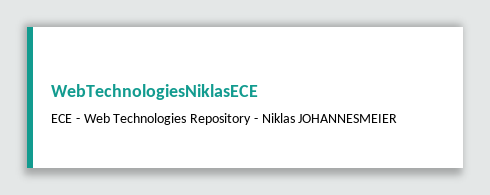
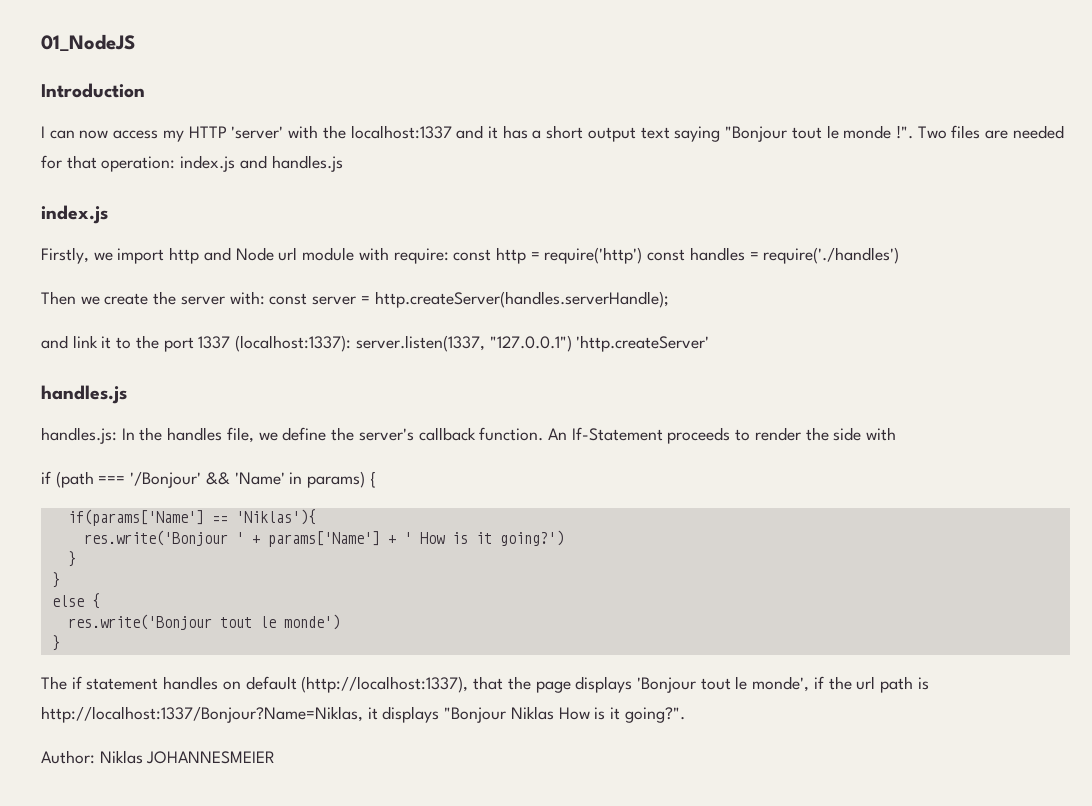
[51,84,258,100] [51,113,258,125] WebTechnologiesNiklasECE // ECE - Web Technologies Repository - -> [41,34,135,51] [41,83,145,98] [41,125,1064,142] [41,155,343,172] [41,205,108,224] [41,247,900,264] [41,291,669,308] [41,335,710,352] [41,385,127,404] [41,427,897,444] [41,471,376,488] [67,509,316,526] [83,530,564,547] [67,551,76,567] [51,572,60,588] [51,593,100,609] [67,614,340,630] [51,635,60,651] [41,676,929,693] [41,706,685,723] [41,750,95,764] 01_NodeJS // Introduction // I can now access my HTTP 'server' with the localhost:1337 and it has a short output text saying "Bonjour tout le monde !". Two files are needed for that operation: index.js and handles.js // index.js // Firstly, we import http and Node url module with require: const http = require('http') const handles = require('./handles') // Then we create the server with: const server = http.createServer(handles.serverHandle); // and link it to the port 1337 (localhost:1337): server.listen(1337, "127.0.0.1") 'http.createServer' // handles.js // handles.js: In the handles file, we define the server's callback function. An If-Statement proceeds to render the side with // if (path === '/Bonjour' && 'Name' in params) { // if(params['Name'] == 'Niklas'){ // res.write('Bonjour ' + params['Name'] + ' How is it going?') // } // } // else { // res.write('Bonjour tout le monde') // } // The if statement handles on default (http://localhost:1337), that the page displays 'Bonjour tout le monde', if the url path is http://localhost:1337/Bonjour?Name=Niklas, it displays "Bonjour Niklas How is it going?". // Author:

